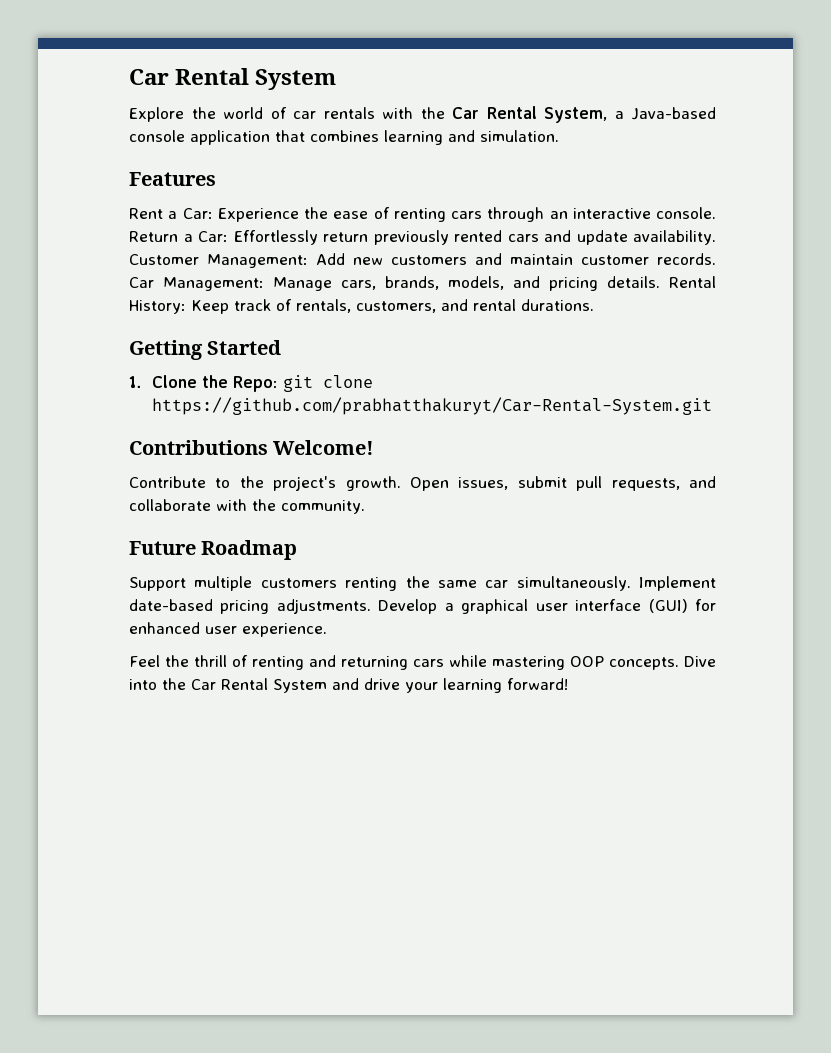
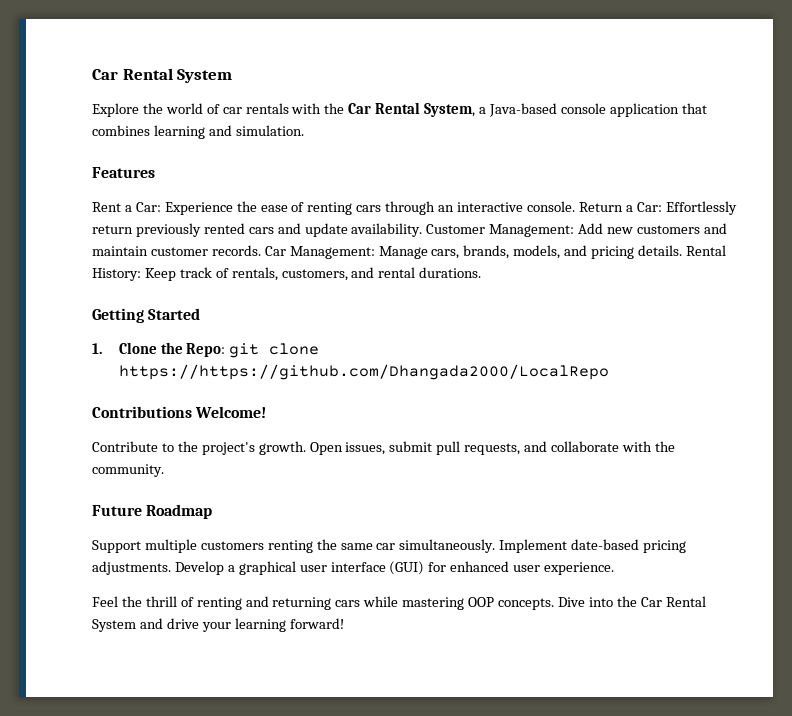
[151,397,712,415] https://github.com/prabhatthakuryt/Car-Rental-System.git -> [118,364,609,380] https://https://github.com/Dhangada2000/LocalRepo

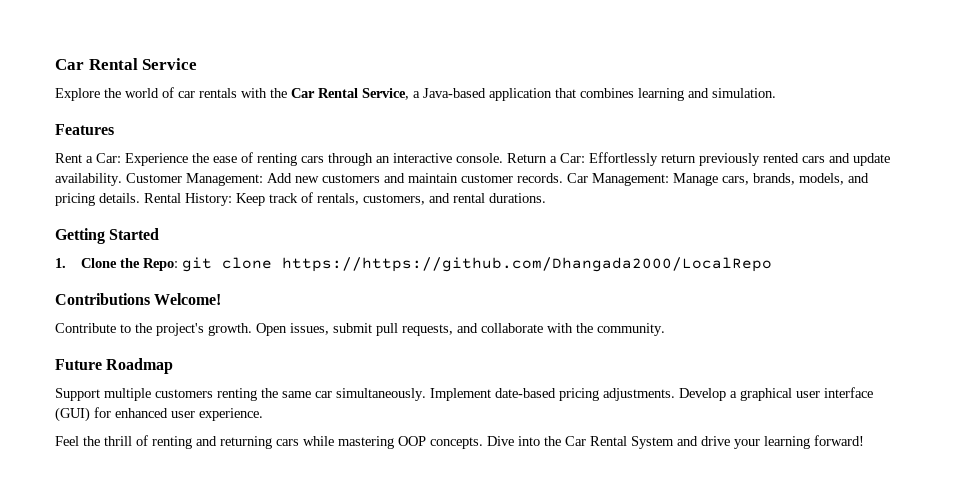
[92,68,233,83] Car Rental System -> [55,58,198,70] Car Rental Service
[424,103,476,117] System, -> [362,88,409,100] Service,
[560,103,606,114] console -> (486, 93) none

